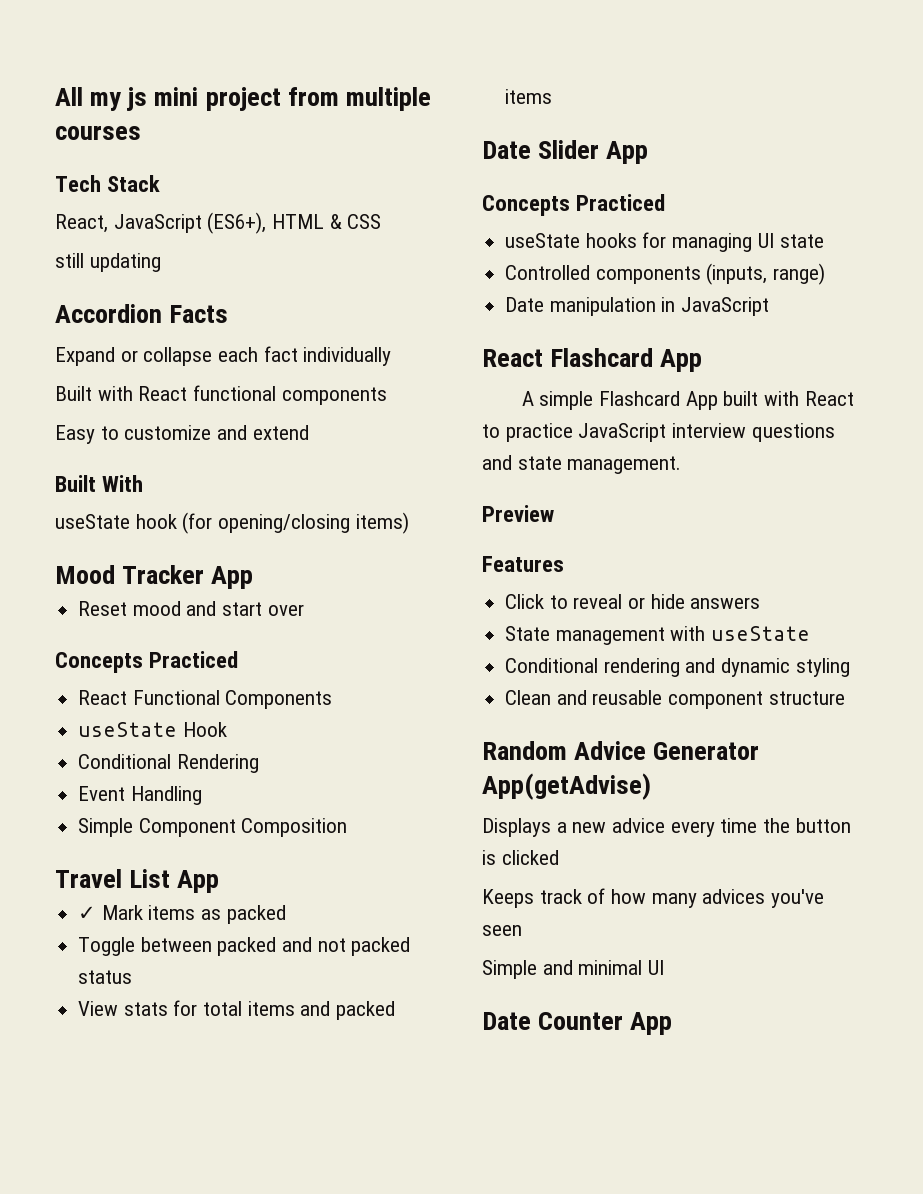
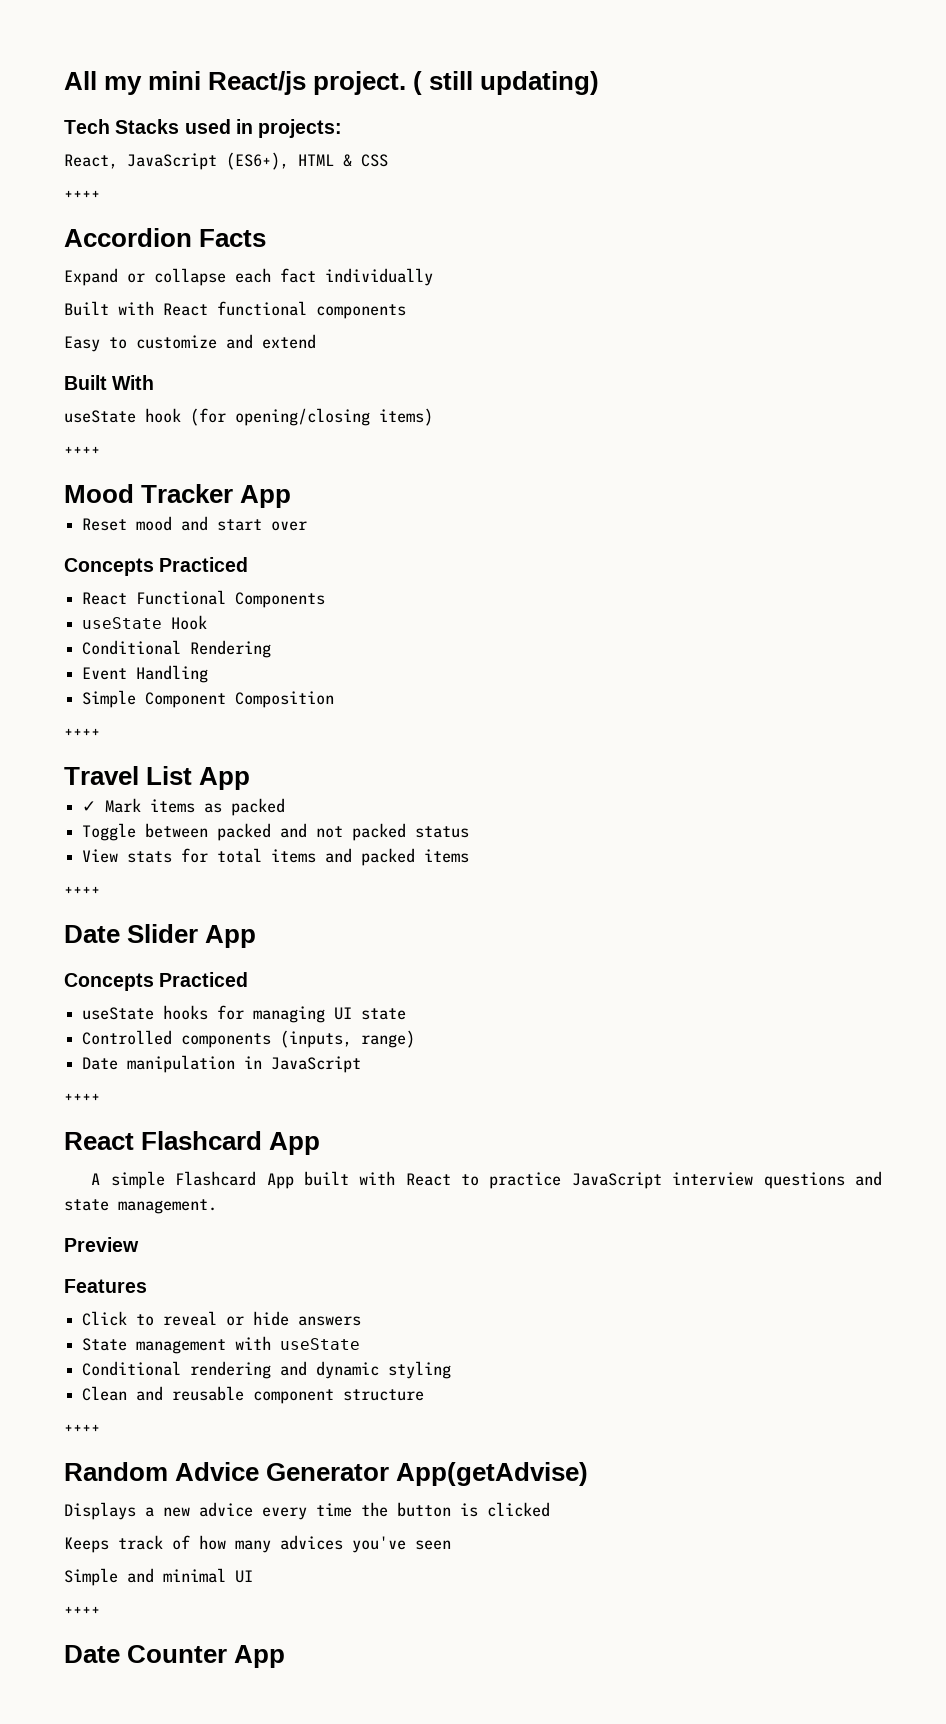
[127,87,431,111] [55,126,141,140] [55,175,161,192] js mini project from multiple courses // Tech Stack -> [148,71,600,95] [64,119,343,138] mini React/js project. ( still updating) // Tech Stacks used in projects:
[55,253,161,272] still updating -> [64,190,100,199] ++++
(409, 523) none -> [64,446,100,455] // ++++
(348, 827) none -> [64,728,100,737] // ++++
(553, 96) none -> [64,886,100,895] // ++++
(770, 306) none -> [64,1093,100,1102] // ++++
(845, 698) none -> [64,1424,100,1433] // ++++
(666, 967) none -> [64,1606,100,1615] // ++++

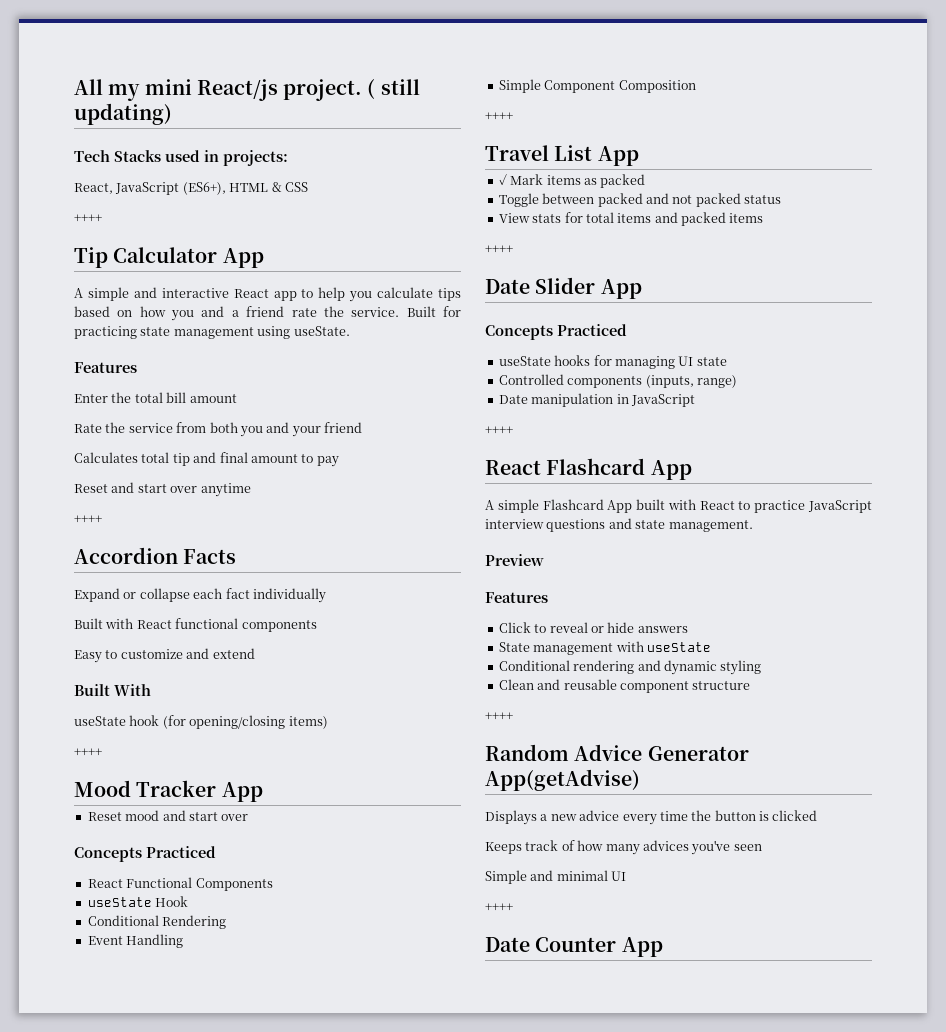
(100, 194) none -> [74,247,264,268] [74,287,461,302] [74,306,462,321] [74,326,350,339] [74,362,137,373] [74,392,237,403] [74,422,362,437] [74,452,339,467] [74,482,251,497] [74,515,102,523] // Tip Calculator App // A simple and interactive React app to help you calculate tips based on how you and a friend rate the service. Built for practicing state management using useState. // Features // Enter the total bill amount // Rate the service from both you and your friend // Calculates total tip and final amount to pay // Reset and start over anytime // ++++

